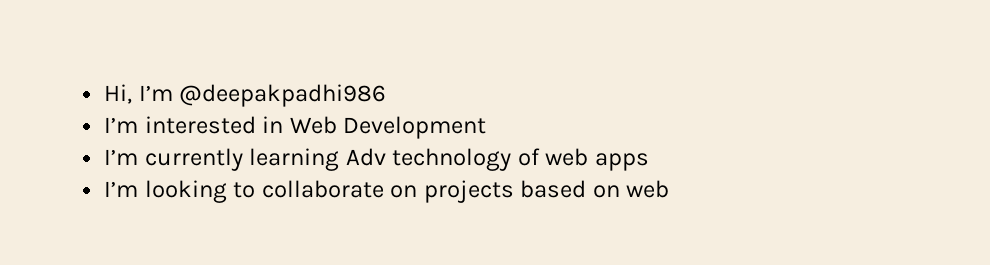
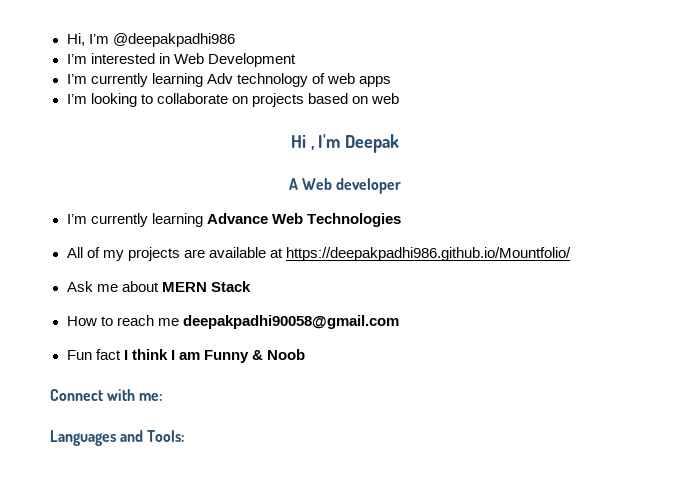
(670, 189) none -> [290,134,400,153] [288,178,402,194] [66,213,401,227] [66,247,571,261] [66,281,251,292] [66,315,399,329] [66,349,305,363] [50,389,163,401] [50,430,185,446] // Hi , I'm Deepak // A Web developer // I’m currently learning Advance Web Technologies // All of my projects are available at https://deepakpadhi986.github.io/Mountfolio/ // Ask me about MERN Stack // How to reach me deepakpadhi90058@gmail.com // Fun fact I think I am Funny & Noob // Connect with me: // Languages and Tools:

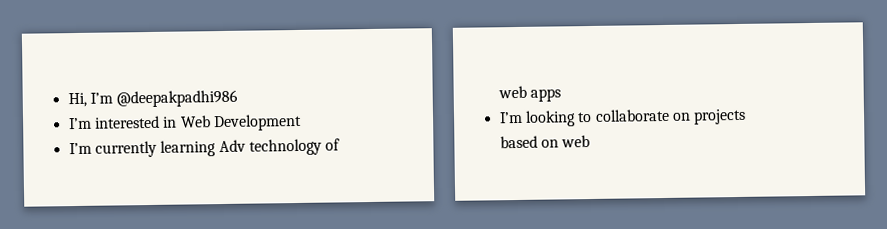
[290,134,400,153] [288,178,402,194] [66,213,401,227] [66,247,571,261] [66,281,251,292] [66,315,399,329] [66,349,305,363] [50,389,163,401] [50,430,185,446] // Hi , I'm Deepak // A Web developer // I’m currently learning Advance Web Technologies // All of my projects are available at https://deepakpadhi986.github.io/Mountfolio/ // Ask me about MERN Stack // How to reach me deepakpadhi90058@gmail.com // Fun fact I think I am Funny & Noob // Connect with me: // Languages and Tools: -> (591, 141) none

